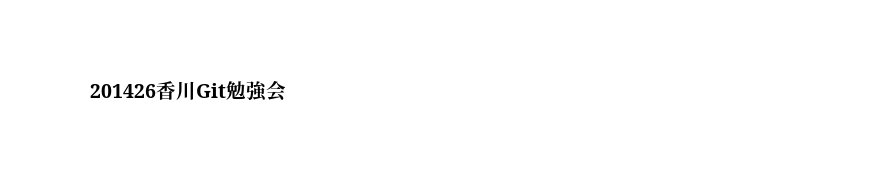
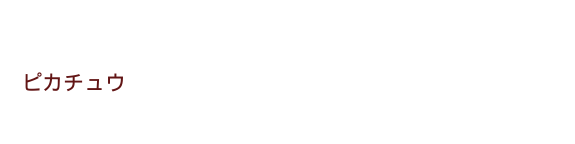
[90,80,286,102] 201426香川Git勉強会 -> [21,72,126,92] ピカチュウ

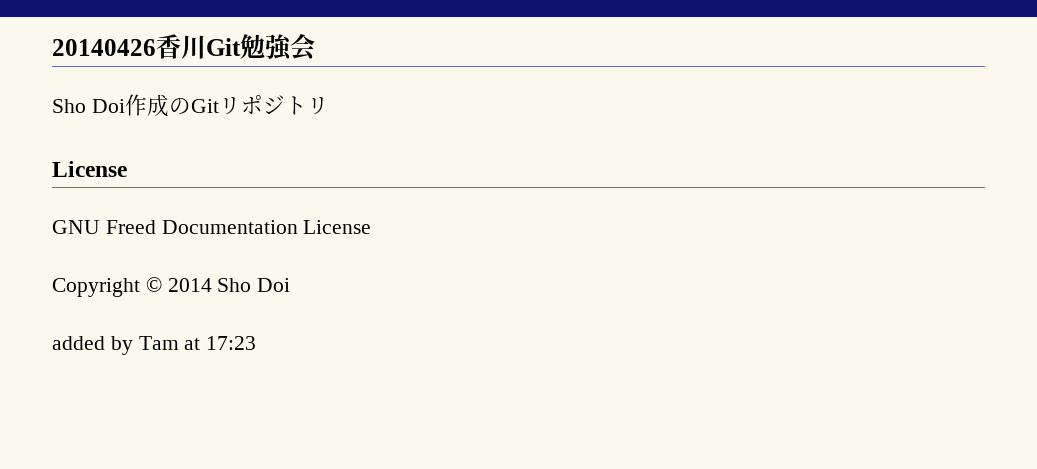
[21,72,126,92] ピカチュウ -> [52,34,315,61] [52,94,329,117] [52,161,127,177] [52,220,372,234] [52,277,291,297] [52,336,257,355] 20140426香川Git勉強会 // Sho Doi作成のGitリポジトリ // License // GNU Freed Documentation License // Copyright © 2014 Sho Doi // added by Tam at 17:23

